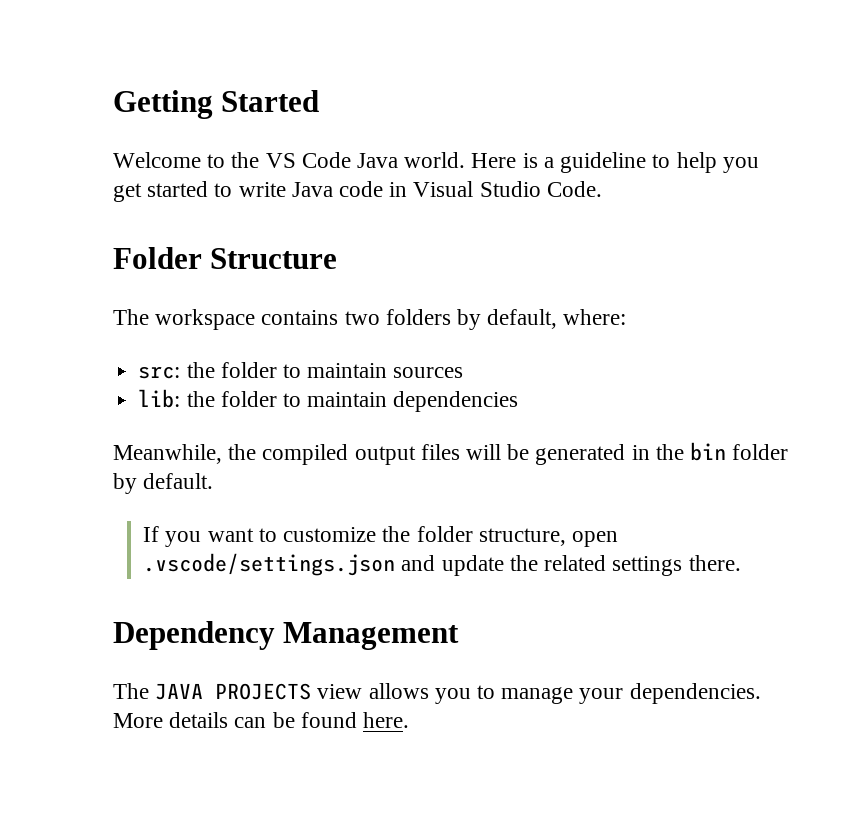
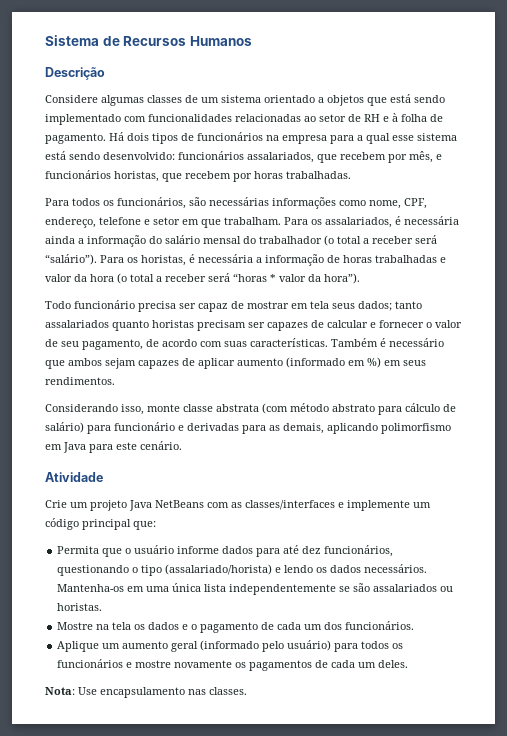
[113,90,320,119] [113,152,759,173] [113,181,602,202] [113,247,338,269] [113,309,627,330] [138,362,464,379] [138,389,519,412] [113,442,789,465] [113,473,214,494] [143,526,618,547] [143,553,741,576] [113,621,460,650] [113,683,761,704] [113,712,410,728] Getting Started // Welcome to the VS Code Java world. Here is a guideline to help you get started to write Java code in Visual Studio Code. // Folder Structure // The workspace contains two folders by default, where: // src: the folder to maintain sources // lib: the folder to maintain dependencies // Meanwhile, the compiled output files will be generated in the bin folder by default. // If you want to customize the folder structure, open .vscode/settings.json and update the related settings there. // Dependency Management // The JAVA PROJECTS view allows you to manage your dependencies. More details can be found here. -> [45,35,252,46] [45,67,105,80] [45,94,445,106] [45,113,443,125] [45,132,457,144] [45,151,442,163] [45,170,351,182] [45,197,427,209] [45,216,459,228] [45,235,437,247] [45,254,446,266] [45,273,360,284] [45,300,422,312] [45,320,462,331] [45,338,444,350] [45,357,426,369] [45,377,115,385] [45,403,456,415] [45,422,451,434] [45,441,182,453] [45,472,103,482] [45,500,431,511] [45,518,156,530] [57,545,394,557] [57,564,428,576] [57,583,454,595] [57,603,103,611] [57,621,415,633] [57,640,404,652] [57,659,409,671] [45,687,247,698] Sistema de Recursos Humanos // Descrição // Considere algumas classes de um sistema orientado a objetos que está sendo implementado com funcionalidades relacionadas ao setor de RH e à folha de pagamento. Há dois tipos de funcionários na empresa para a qual esse sistema está sendo desenvolvido: funcionários assalariados, que recebem por mês, e funcionários horistas, que recebem por horas trabalhadas. // Para todos os funcionários, são necessárias informações como nome, CPF, endereço, telefone e setor em que trabalham. Para os assalariados, é necessária ainda a informação do salário mensal do trabalhador (o total a receber será “salário”). Para os horistas, é necessária a informação de horas trabalhadas e valor da hora (o total a receber será “horas * valor da hora”). // Todo funcionário precisa ser capaz de mostrar em tela seus dados; tanto assalariados quanto horistas precisam ser capazes de calcular e fornecer o valor de seu pagamento, de acordo com suas características. Também é necessário que ambos sejam capazes de aplicar aumento (informado em %) em seus rendimentos. // Considerando isso, monte classe abstrata (com método abstrato para cálculo de salário) para funcionário e derivadas para as demais, aplicando polimorfismo em Java para este cenário. // Atividade // Crie um projeto Java NetBeans com as classes/interfaces e implemente um código principal que: // Permita que o usuário informe dados para até dez funcionários, questionando o tipo (assalariado/horista) e lendo os dados necessários. Mantenha-os em uma única lista independentemente se são assalariados ou horistas. // Mostre na tela os dados e o pagamento de cada um dos funcionários. // Aplique um aumento geral (informado pelo usuário) para todos os funcionários e mostre novamente os pagamentos de cada um deles. // Nota: Use encapsulamento nas classes.

